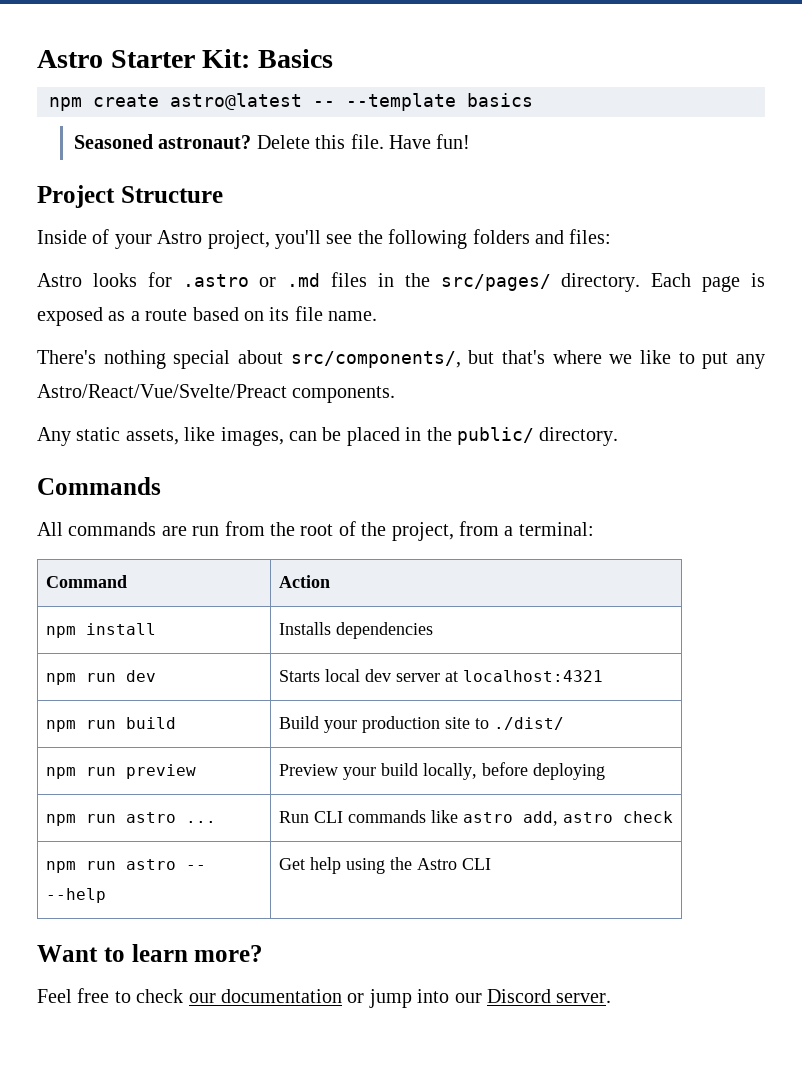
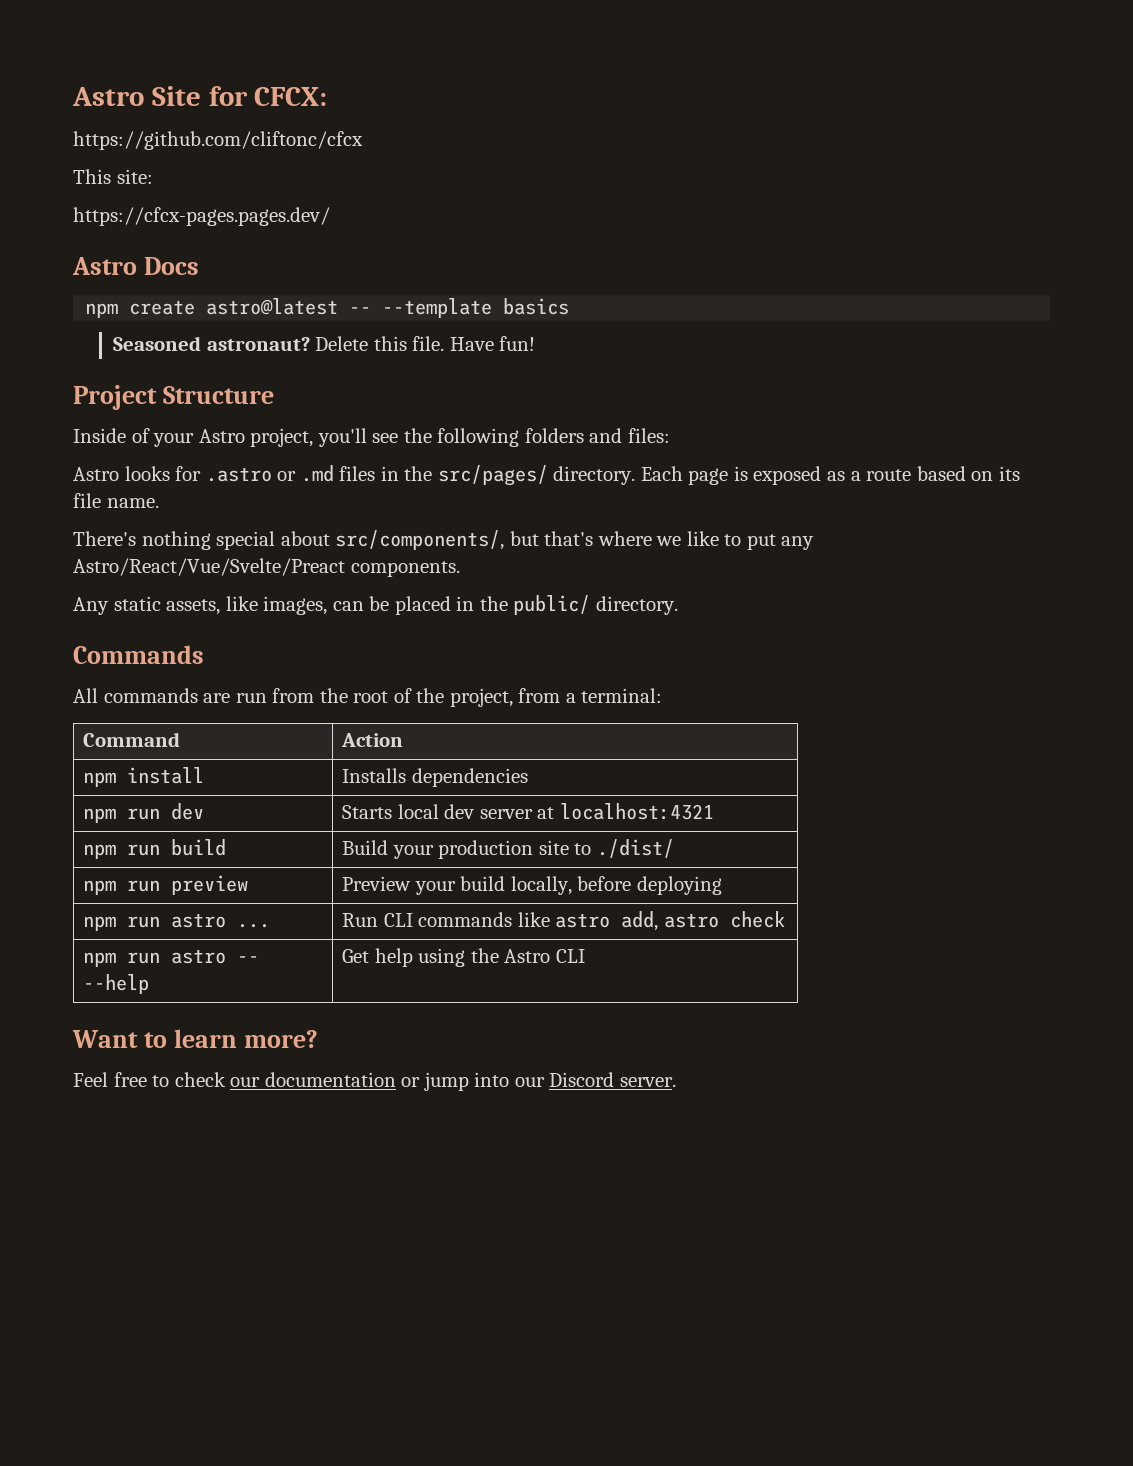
[37,49,333,68] Astro Starter Kit: Basics -> [72,86,328,106] [73,131,363,150] [73,169,153,184] [73,207,330,226] [72,257,199,275] Astro Site for CFCX: // https://github.com/cliftonc/cfcx // This site: // https://cfcx-pages.pages.dev/ // Astro Docs

